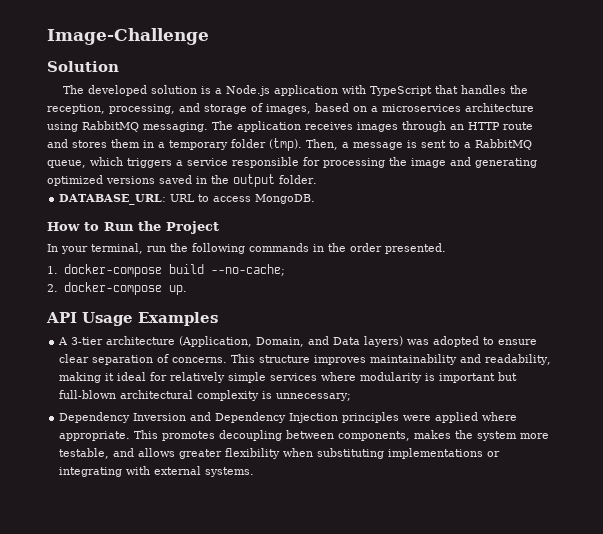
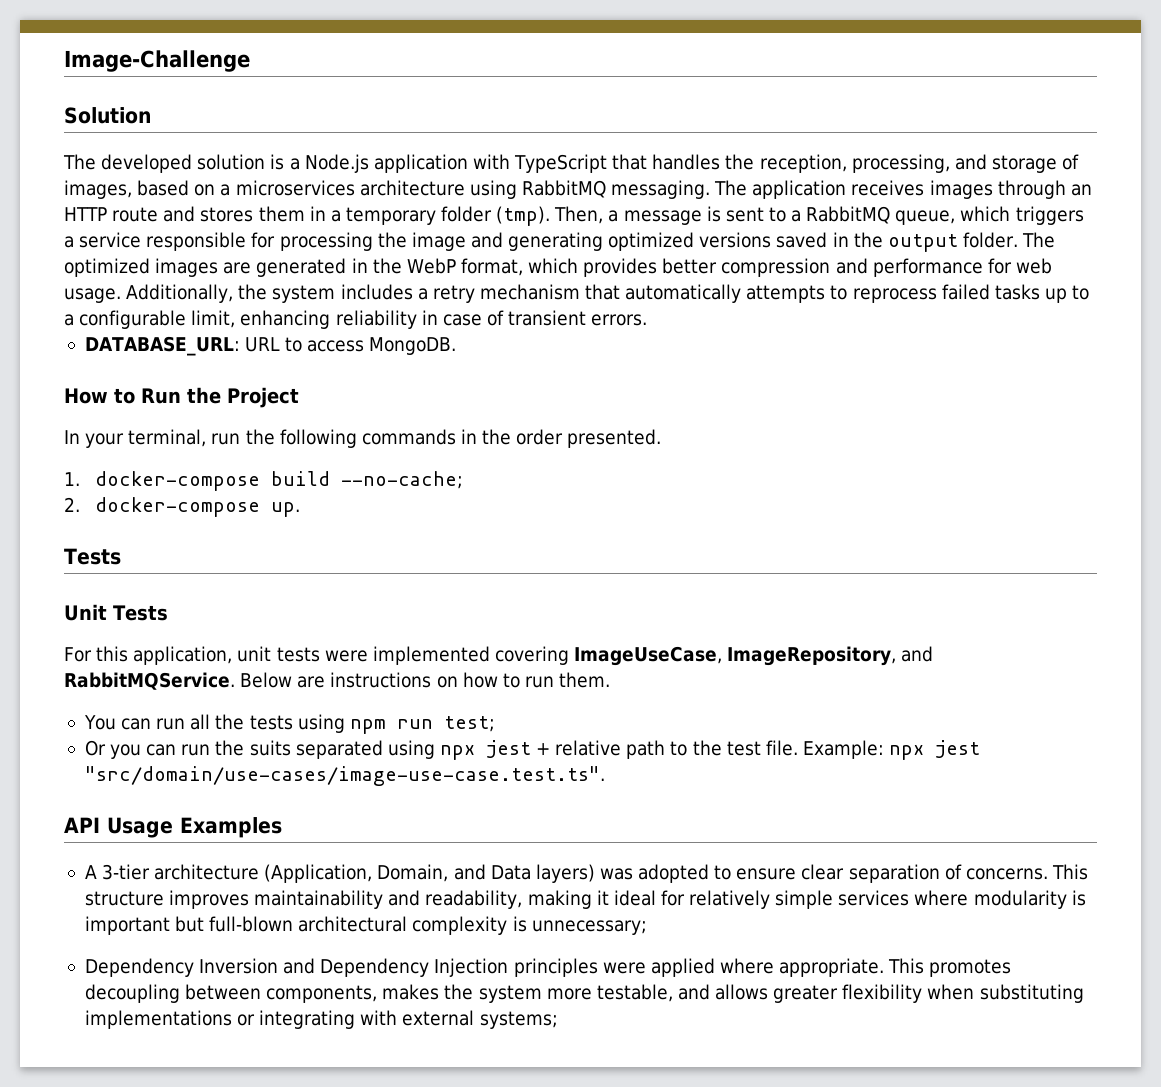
(317, 179) none -> [1022,232,1056,248] [64,258,1052,277] [64,284,1090,303] [64,310,648,329] The optimized images are generated in the WebP format, which provides better compression and performance for web usage. Additionally, the system includes a retry mechanism that automatically attempts to reprocess failed tasks up to a configurable limit, enhancing reliability in case of transient errors.
(187, 290) none -> [64,548,121,565] [64,604,168,621] [64,646,934,666] [64,672,611,690] [83,714,495,734] [84,740,981,760] [84,766,605,786] // Tests // Unit Tests // For this application, unit tests were implemented covering ImageUseCase, ImageRepository, and RabbitMQService. Below are instructions on how to run them. // You can run all the tests using npm run test; // Or you can run the suits separated using npx jest + relative path to the test file. Example: npx jest "src/domain/use-cases/image-use-case.test.ts".
[205,467,255,477] systems. -> [479,1011,558,1029] systems;

